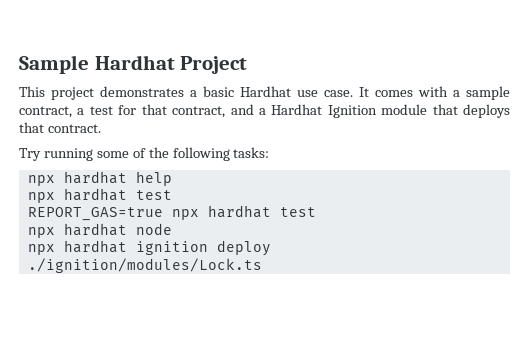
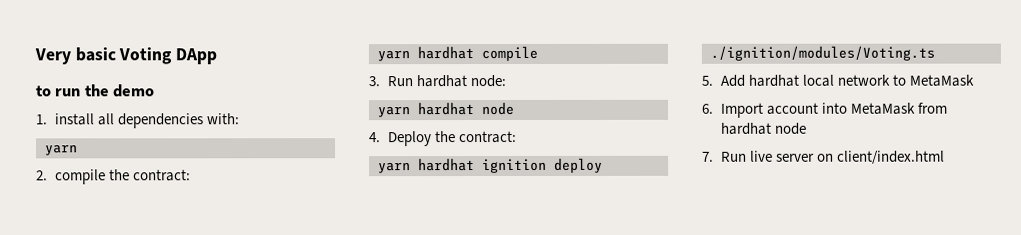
[19,55,248,74] [19,86,510,100] [19,104,511,118] [19,122,101,133] [19,147,270,161] [27,171,172,186] [27,188,172,203] [27,205,316,221] [27,223,172,238] [27,240,271,256] [27,258,262,273] Sample Hardhat Project // This project demonstrates a basic Hardhat use case. It comes with a sample contract, a test for that contract, and a Hardhat Ignition module that deploys that contract. // Try running some of the following tasks: // npx hardhat help // npx hardhat test // REPORT_GAS=true npx hardhat test // npx hardhat node // npx hardhat ignition deploy ./ignition/modules/Lock.ts -> [34,47,218,65] [35,84,155,98] [35,113,241,129] [45,144,78,156] [36,169,192,185] [377,45,538,62] [368,75,507,88] [377,101,514,118] [369,130,518,147] [378,157,603,174] [710,45,935,61] [701,74,975,87] [701,102,948,118] [721,122,808,135] [702,150,946,165] Very basic Voting DApp // to run the demo // 1. install all dependencies with: // yarn // 2. compile the contract: // yarn hardhat compile // 3. Run hardhat node: // yarn hardhat node // 4. Deploy the contract: // yarn hardhat ignition deploy ./ignition/modules/Voting.ts // 5. Add hardhat local network to MetaMask // 6. Import account into MetaMask from hardhat node // 7. Run live server on client/index.html

